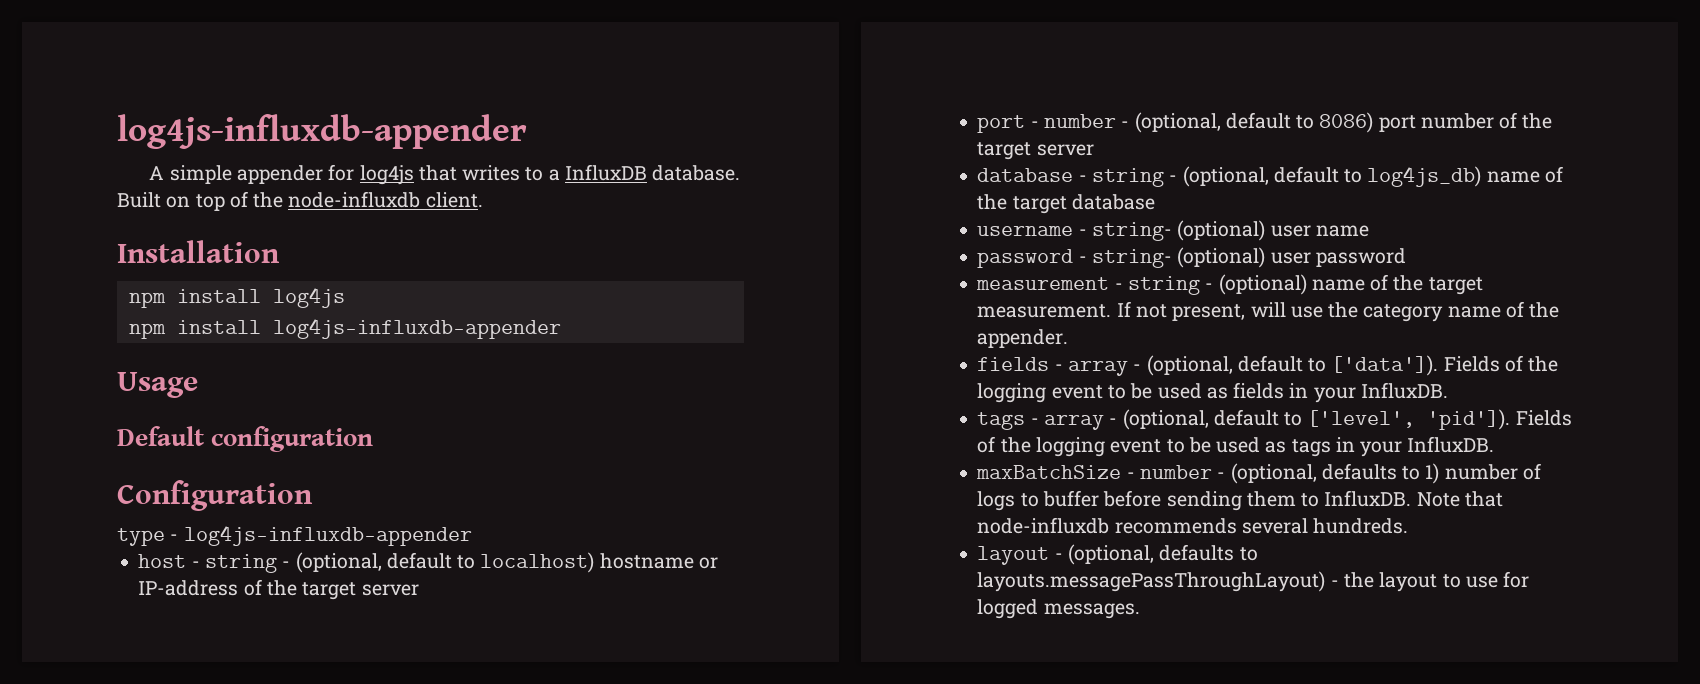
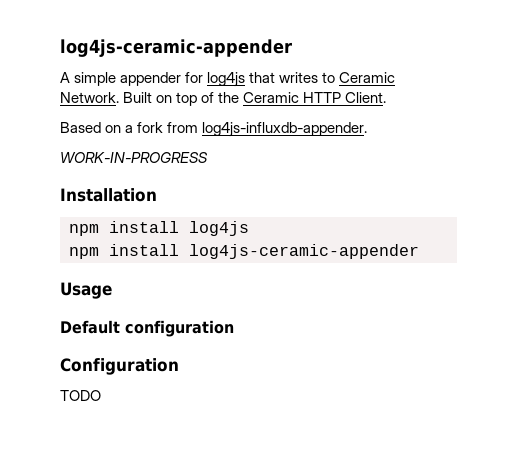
[117,114,527,149] log4js-influxdb-appender -> [60,39,292,57] log4js-ceramic-appender
[548,164,741,181] a InfluxDB database. -> [339,72,396,83] [60,92,119,103] Ceramic Network.
[288,191,483,208] node-influxdb client. -> [243,92,387,103] [60,122,368,137] [60,152,208,163] Ceramic HTTP Client. // Based on a fork from log4js-influxdb-appender. // WORK-IN-PROGRESS
[272,318,561,339] log4js-influxdb-appender -> [189,244,419,259] log4js-ceramic-appender
[117,525,472,546] [138,552,718,573] [138,579,419,600] [977,112,1553,133] [977,142,1094,160] [977,166,1563,187] [977,194,1155,214] [977,220,1369,241] [977,247,1406,268] [976,274,1483,295] [977,301,1560,322] [977,329,1069,348] [977,355,1559,376] [977,382,1448,403] [977,409,1572,430] [977,436,1495,457] [976,463,1541,484] [977,490,1503,511] [977,517,1409,534] [977,544,1258,565] [977,571,1530,592] [977,599,1140,619] type - log4js-influxdb-appender // host - string - (optional, default to localhost) hostname or IP-address of the target server // port - number - (optional, default to 8086) port number of the target server // database - string - (optional, default to log4js_db) name of the target database // username - string- (optional) user name // password - string- (optional) user password // measurement - string - (optional) name of the target measurement. If not present, will use the category name of the appender. // fields - array - (optional, default to ['data']). Fields of the logging event to be used as fields in your InfluxDB. // tags - array - (optional, default to ['level', 'pid']). Fields of the logging event to be used as tags in your InfluxDB. // maxBatchSize - number - (optional, defaults to 1) number of logs to buffer before sending them to InfluxDB. Note that node-influxdb recommends several hundreds. // layout - (optional, defaults to layouts.messagePassThroughLayout) - the layout to use for logged messages. -> [60,390,101,401] TODO

